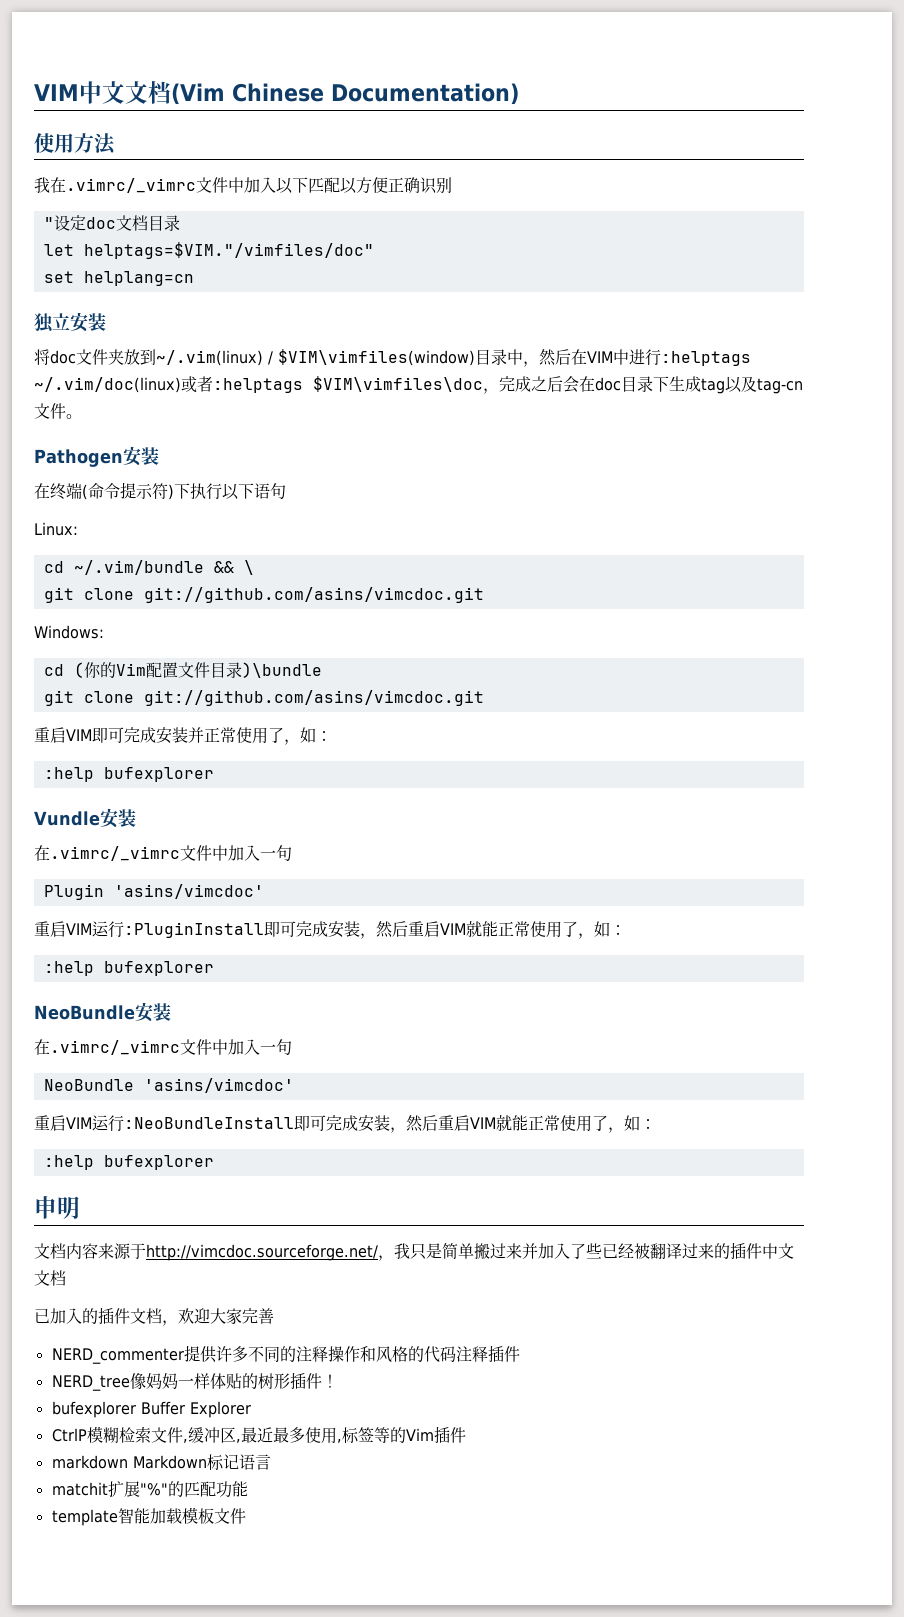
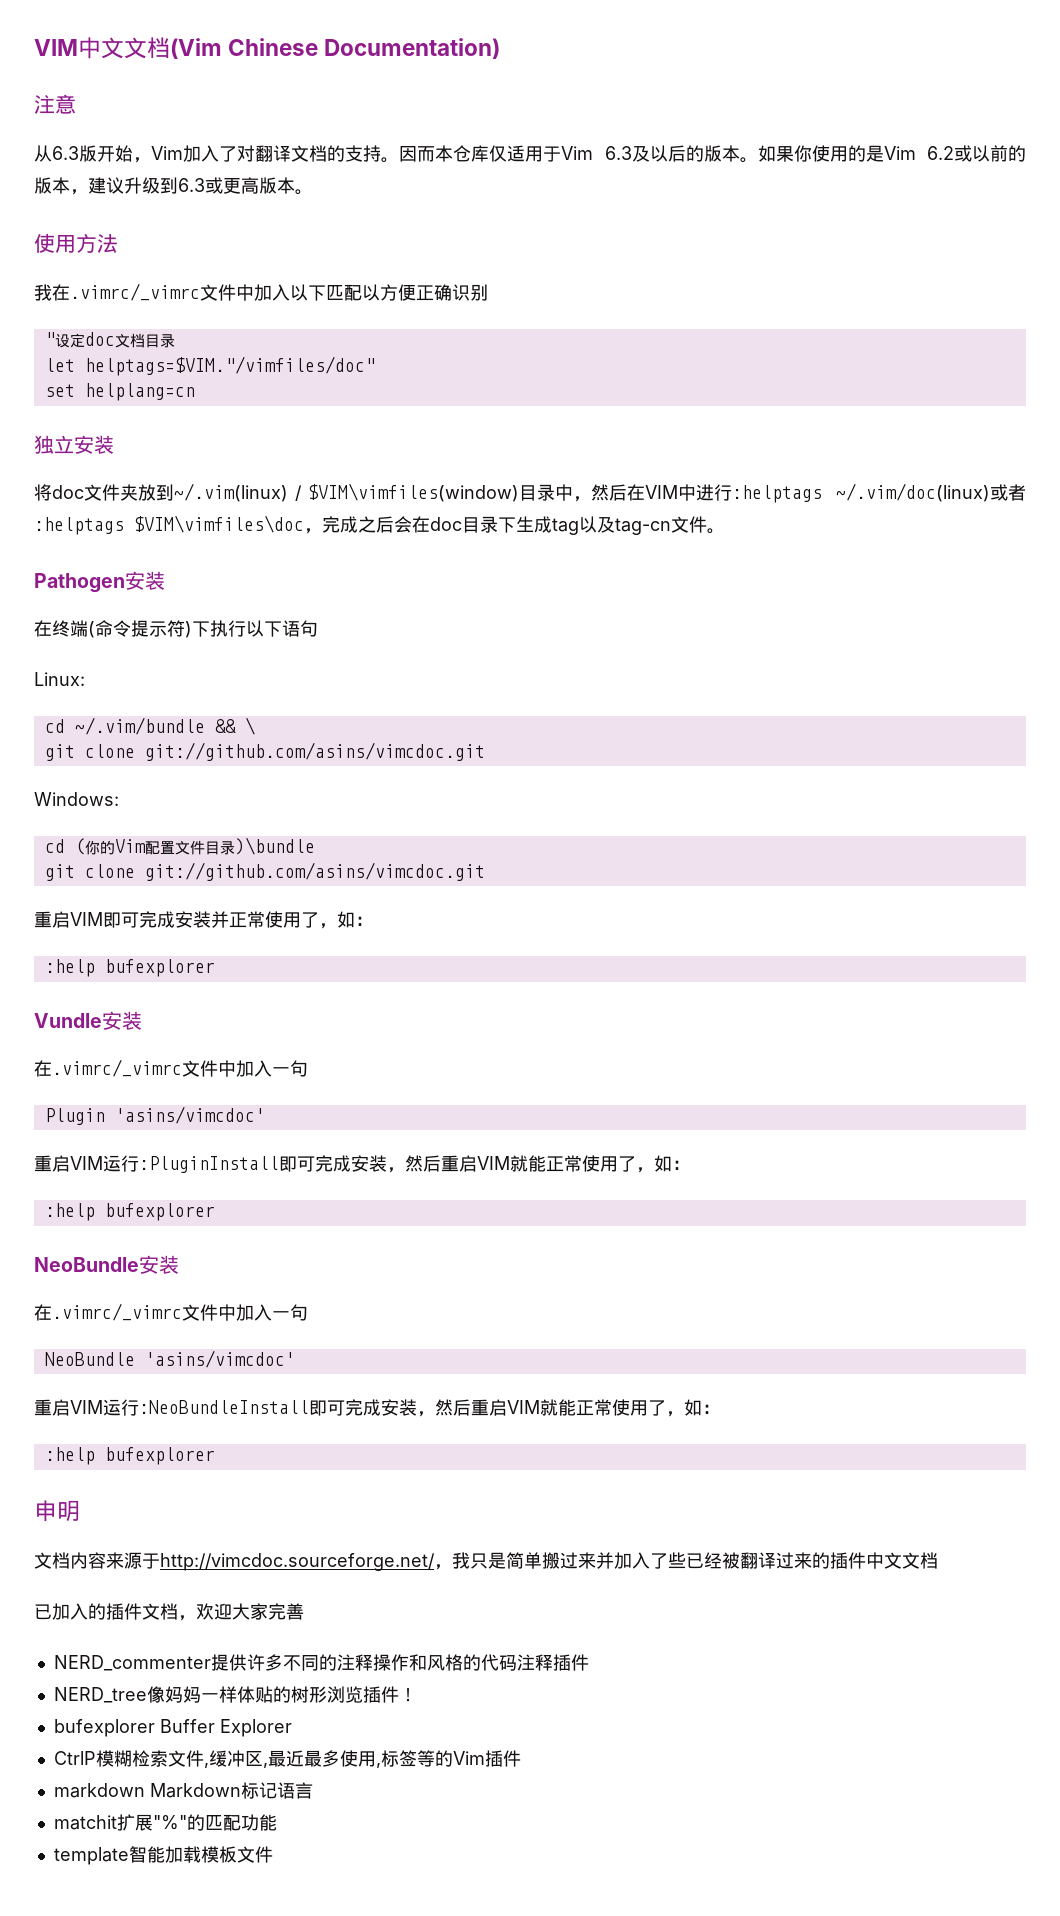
(519, 94) none -> [34,94,76,114] [34,145,1026,163] [34,177,313,195] // 注意 // 从6.3版开始，Vim加入了对翻译文档的支持。因而本仓库仅适用于Vim 6.3及以后的版本。如果你使用的是Vim 6.2或以前的版本，建议升级到6.3或更高版本。
(290, 1381) none -> [326,1686,363,1703] 浏览

